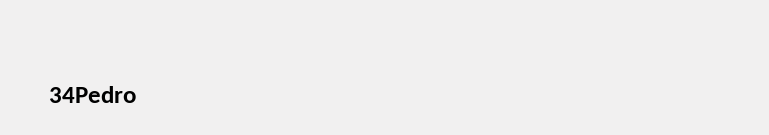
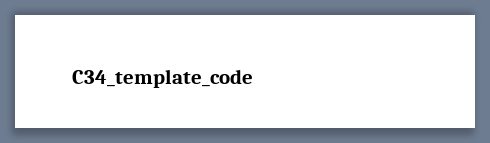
[49,86,136,103] 34Pedro -> [72,69,253,88] C34_template_code

